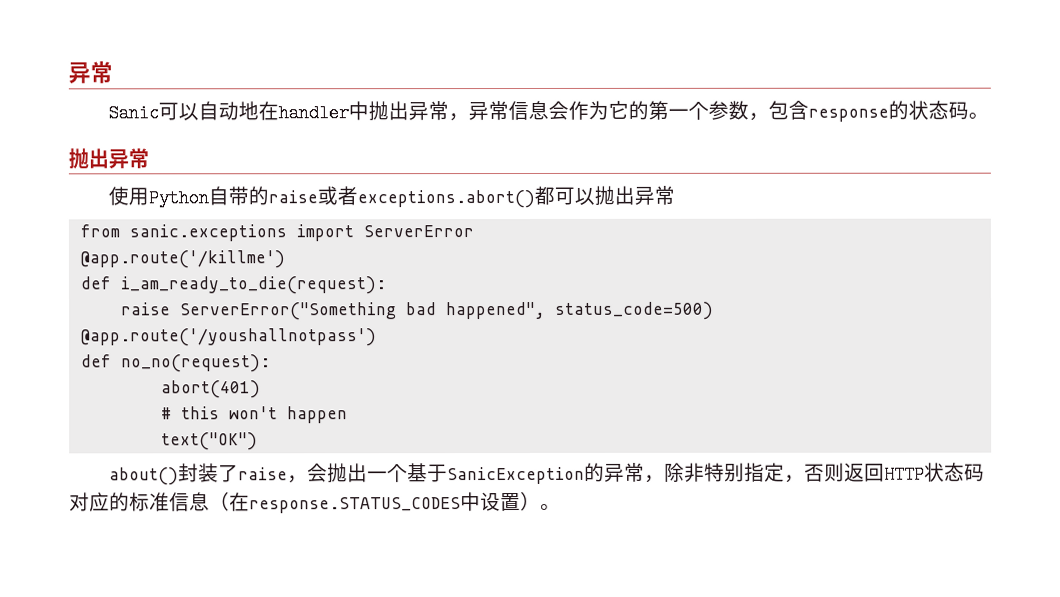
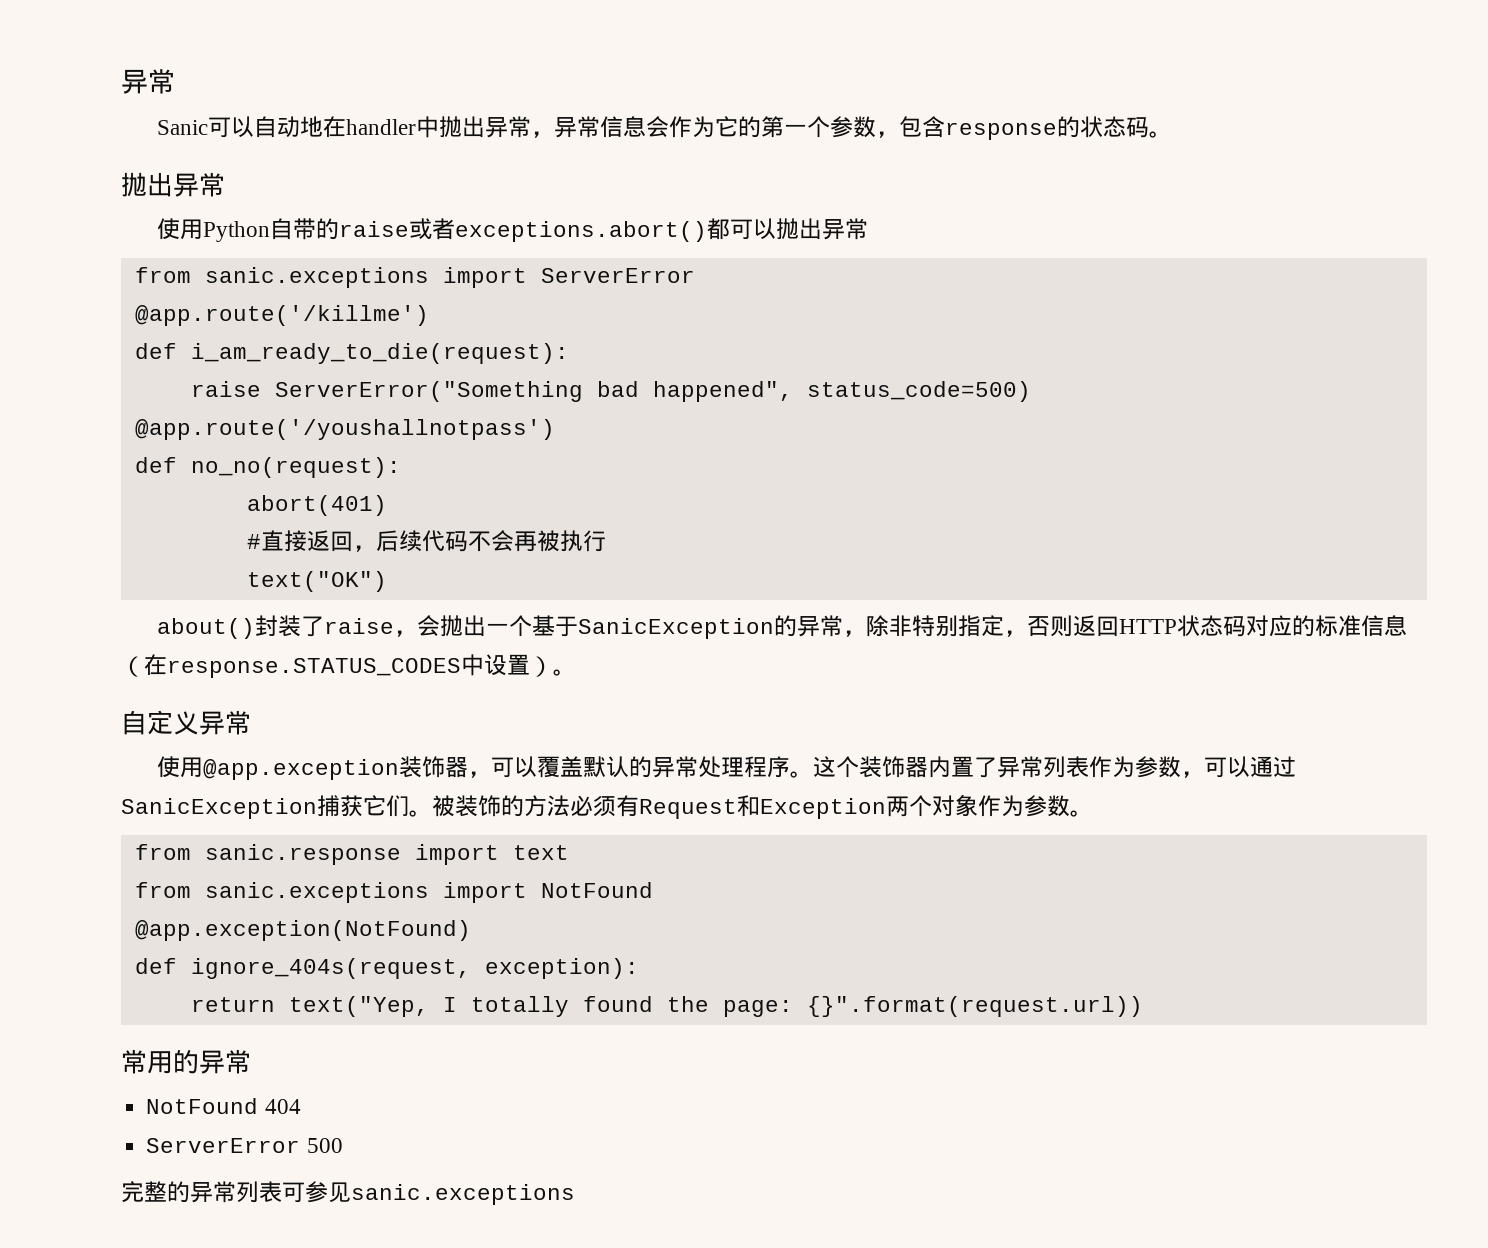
[180,406,348,424] this won't happen -> [260,530,606,552] 直接返回，后续代码不会再被执行
(561, 506) none -> [121,710,251,735] [156,756,1296,780] [121,794,1093,819] [134,844,569,865] [134,882,653,903] [134,920,471,941] [134,958,639,979] [190,996,1143,1017] [121,1049,251,1074] [146,1098,301,1114] [146,1138,343,1153] [121,1181,575,1205] // 自定义异常 // 使用@app.exception装饰器，可以覆盖默认的异常处理程序。这个装饰器内置了异常列表作为参数，可以通过SanicException捕获它们。被装饰的方法必须有Request和Exception两个对象作为参数。 // from sanic.response import text // from sanic.exceptions import NotFound // @app.exception(NotFound) // def ignore_404s(request, exception): // return text("Yep, I totally found the page: {}".format(request.url)) // 常用的异常 // NotFound 404 // ServerError 500 // 完整的异常列表可参见sanic.exceptions

